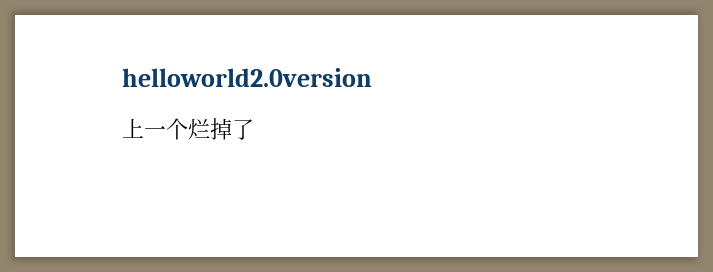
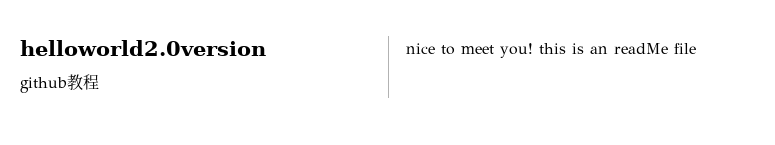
[122,118,254,140] 上一个烂掉了 -> [20,74,99,93] [406,43,696,58] github教程 // nice to meet you! this is an readMe file

